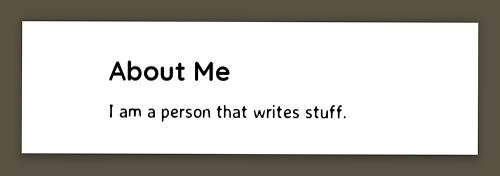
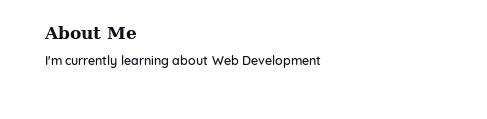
[108,104,347,122] I am a person that writes stuff. -> [45,55,321,68] I'm currently learning about Web Development

